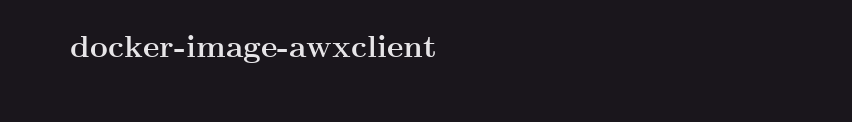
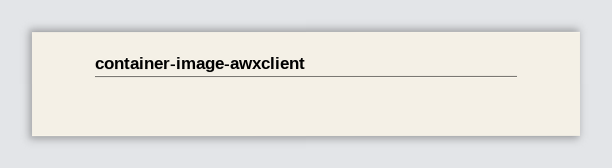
[70,35,437,63] docker-image-awxclient -> [94,57,305,73] container-image-awxclient

